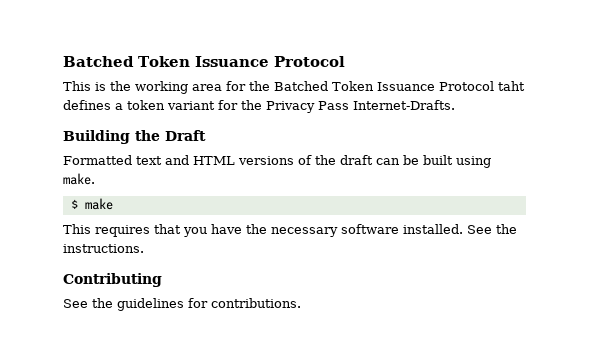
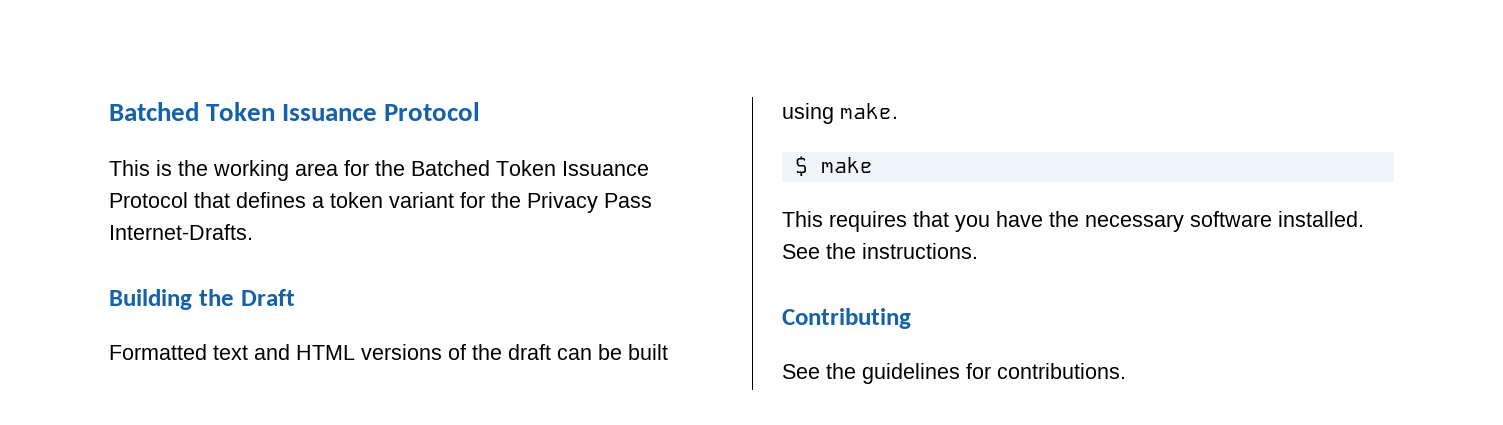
[498,81,525,91] taht -> [194,192,230,208] that

